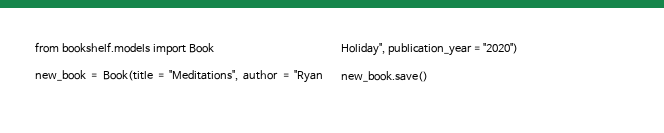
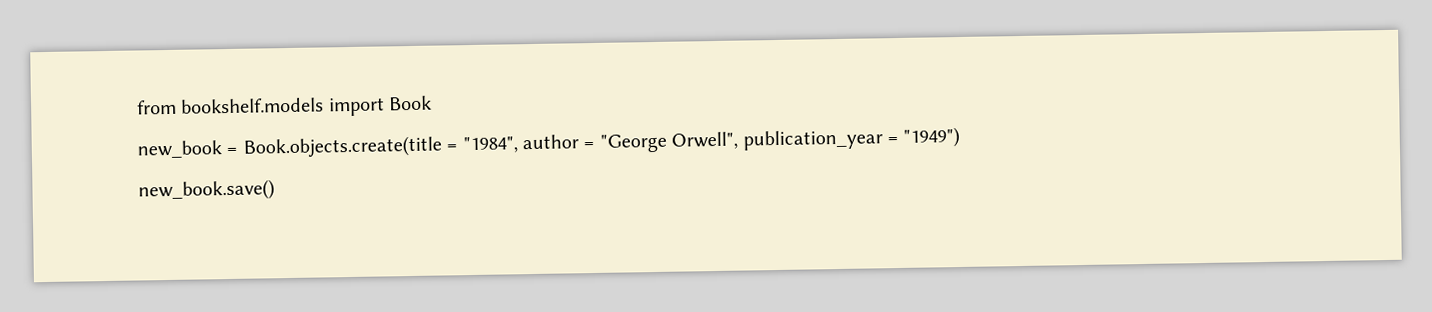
[102,70,323,83] [341,43,385,56] Book(title = "Meditations", author = "Ryan Holiday", -> [242,131,739,159] Book.objects.create(title = "1984", author = "George Orwell",
[482,43,518,54] "2020") -> [903,126,961,148] "1949")

